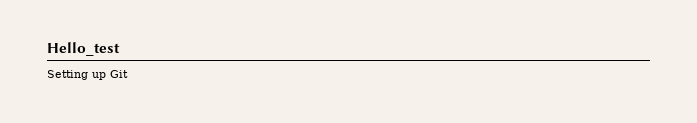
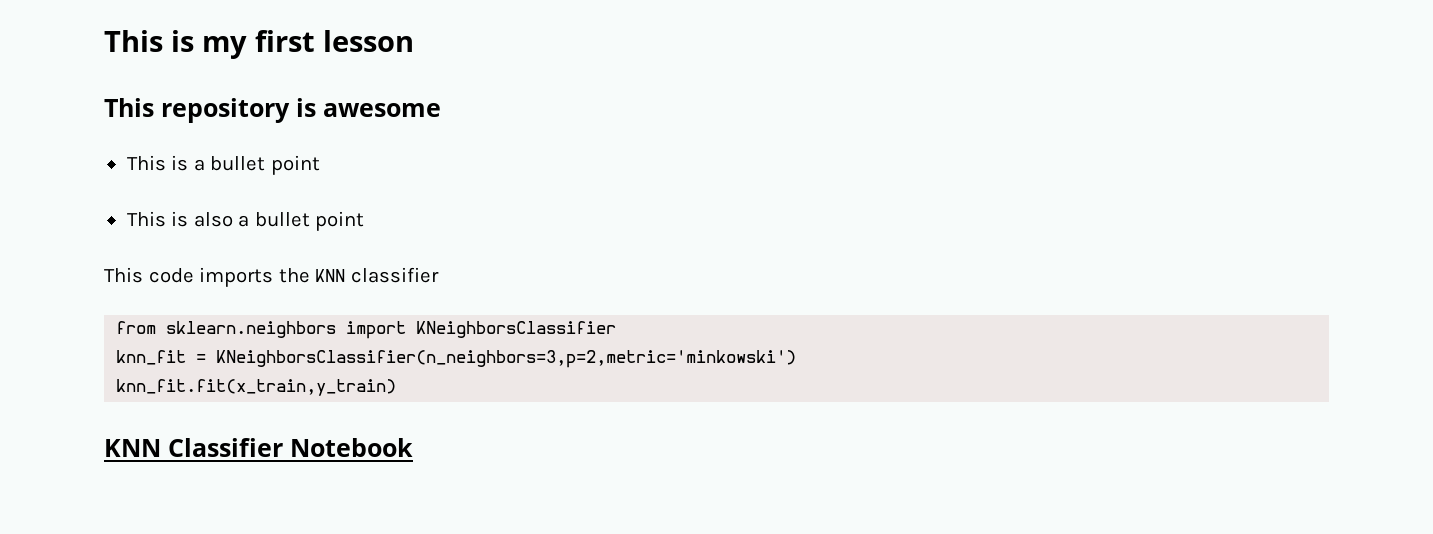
[47,42,120,56] [47,70,128,80] Hello_test // Setting up Git -> [104,30,414,59] [104,98,441,123] [126,155,320,175] [126,211,365,231] [104,267,439,287] [116,321,617,339] [116,350,797,368] [116,379,397,396] [104,438,413,457] This is my first lesson // This repository is awesome // This is a bullet point // This is also a bullet point // This code imports the KNN classifier // from sklearn.neighbors import KNeighborsClassifier // knn_fit = KNeighborsClassifier(n_neighbors=3,p=2,metric='minkowski') // knn_fit.fit(x_train,y_train) // KNN Classifier Notebook

